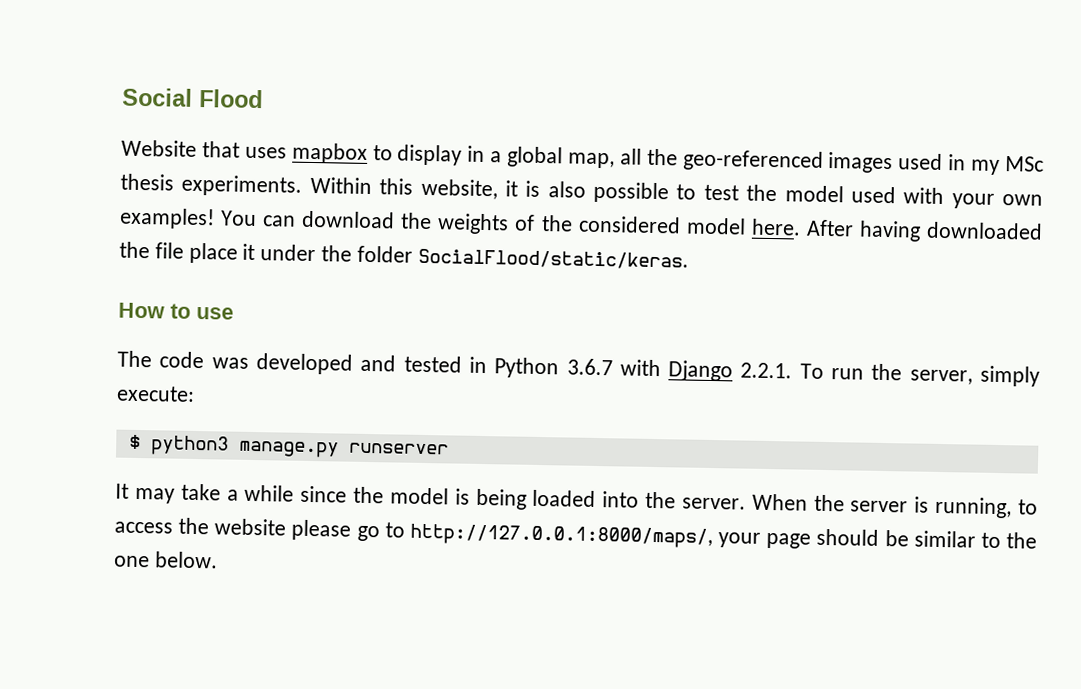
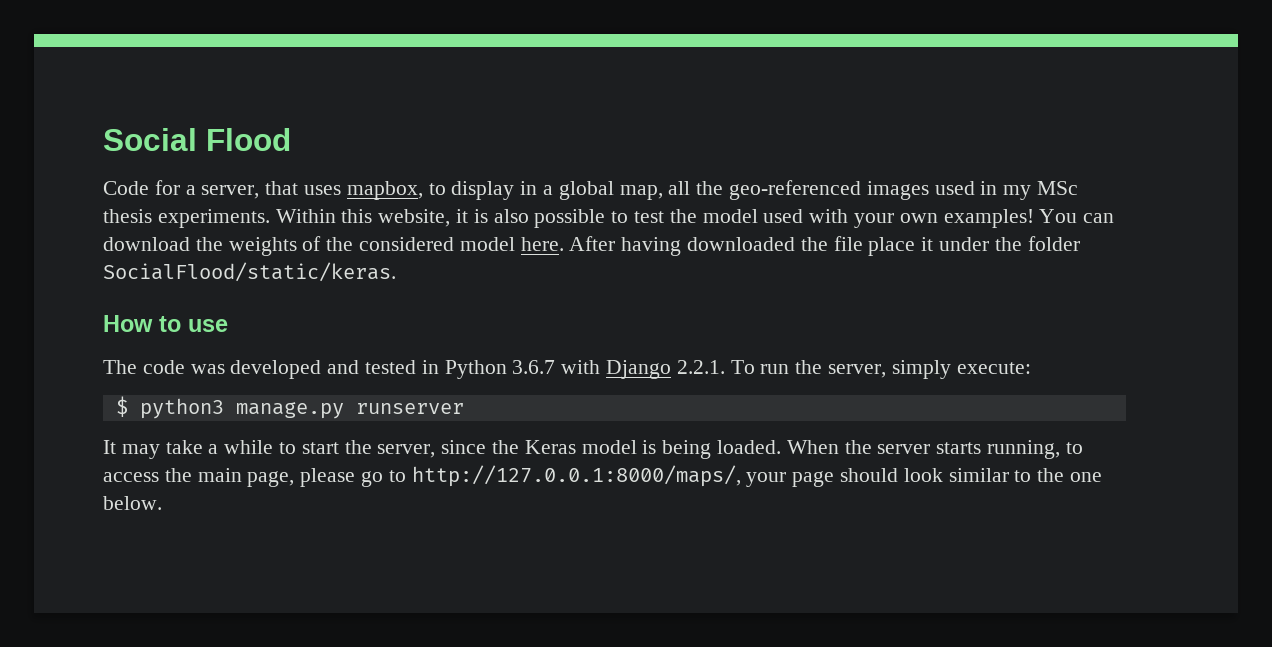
[121,139,197,157] Website -> [103,180,260,199] Code for a server,
[291,142,368,164] mapbox -> [346,181,423,200] mapbox,
(295, 493) none -> [279,440,436,458] to start the server,
(385, 495) none -> [524,440,576,454] Keras
[532,489,746,510] loaded into the server. -> [717,440,782,454] loaded.
[914,496,930,513] is -> [936,442,982,454] starts
[214,518,287,536] website -> [197,468,295,487] main page,
[884,530,909,547] be -> [903,468,943,482] look

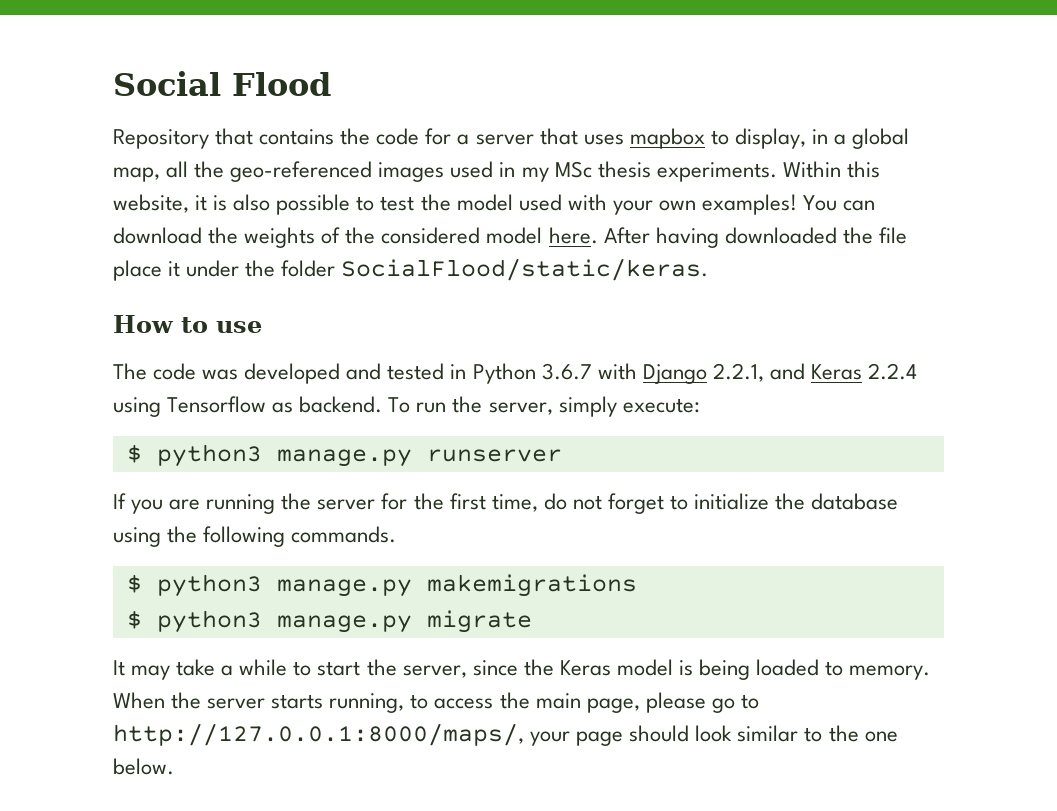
[103,181,149,195] Code -> [113,128,420,149] Repository that contains the code
[201,185,260,199] server, -> [475,134,534,145] server
[346,181,515,200] mapbox, to display -> [629,128,806,149] mapbox to display,
[676,360,725,374] 2.2.1. -> [712,363,918,382] [113,396,383,417] 2.2.1, and Keras 2.2.4 using Tensorflow as backend.
(464, 408) none -> [113,493,899,514] [113,526,397,547] [126,574,637,597] [126,610,532,633] // If you are running the server for the first time, do not forget to initialize the database using the following commands. // $ python3 manage.py makemigrations // $ python3 manage.py migrate
[717,440,782,454] loaded. -> [756,659,931,680] loaded to memory.

